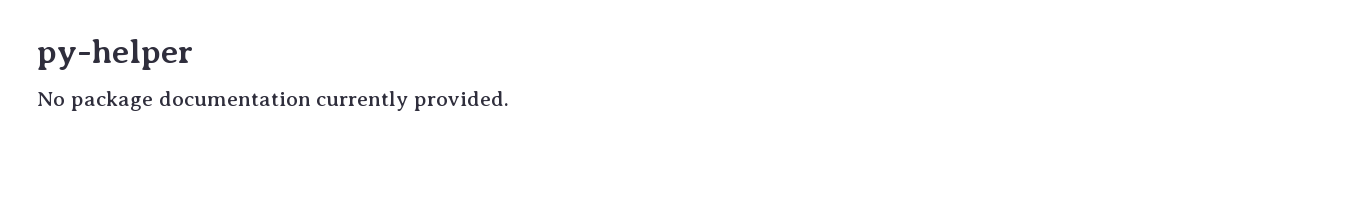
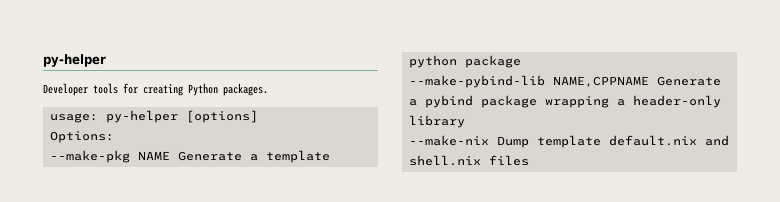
[37,91,510,111] No package documentation currently provided. -> [43,83,268,96] [49,110,258,123] [49,131,114,143] [49,150,330,163] [408,55,521,68] [408,75,721,88] [408,95,721,108] [408,115,465,128] [408,135,729,148] [408,155,529,166] Developer tools for creating Python packages. // usage: py-helper [options] // Options: // --make-pkg NAME Generate a template python package // --make-pybind-lib NAME,CPPNAME Generate a pybind package wrapping a header-only library // --make-nix Dump template default.nix and shell.nix files

